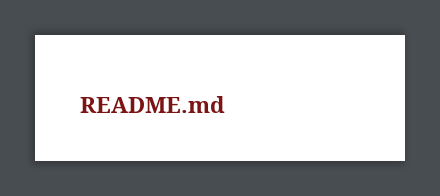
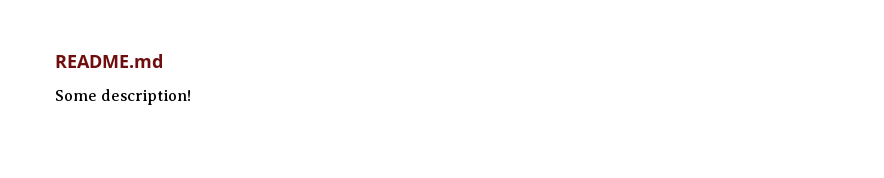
(225, 104) none -> [55,89,192,105] // Some description!

